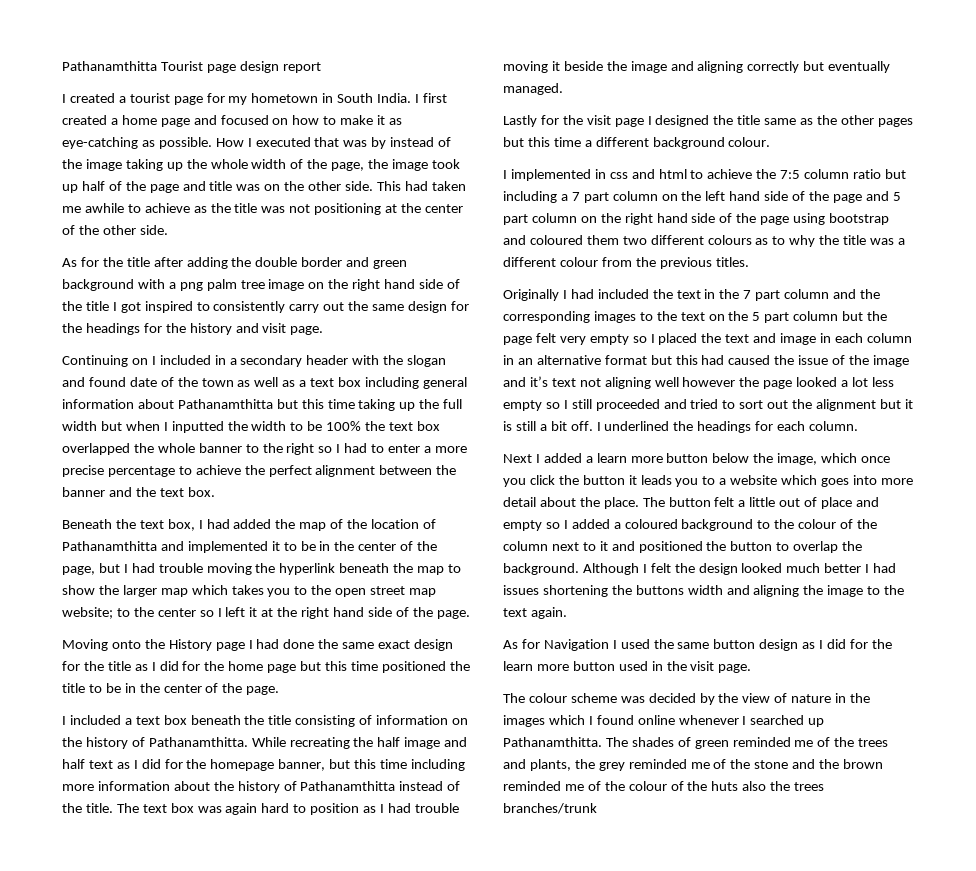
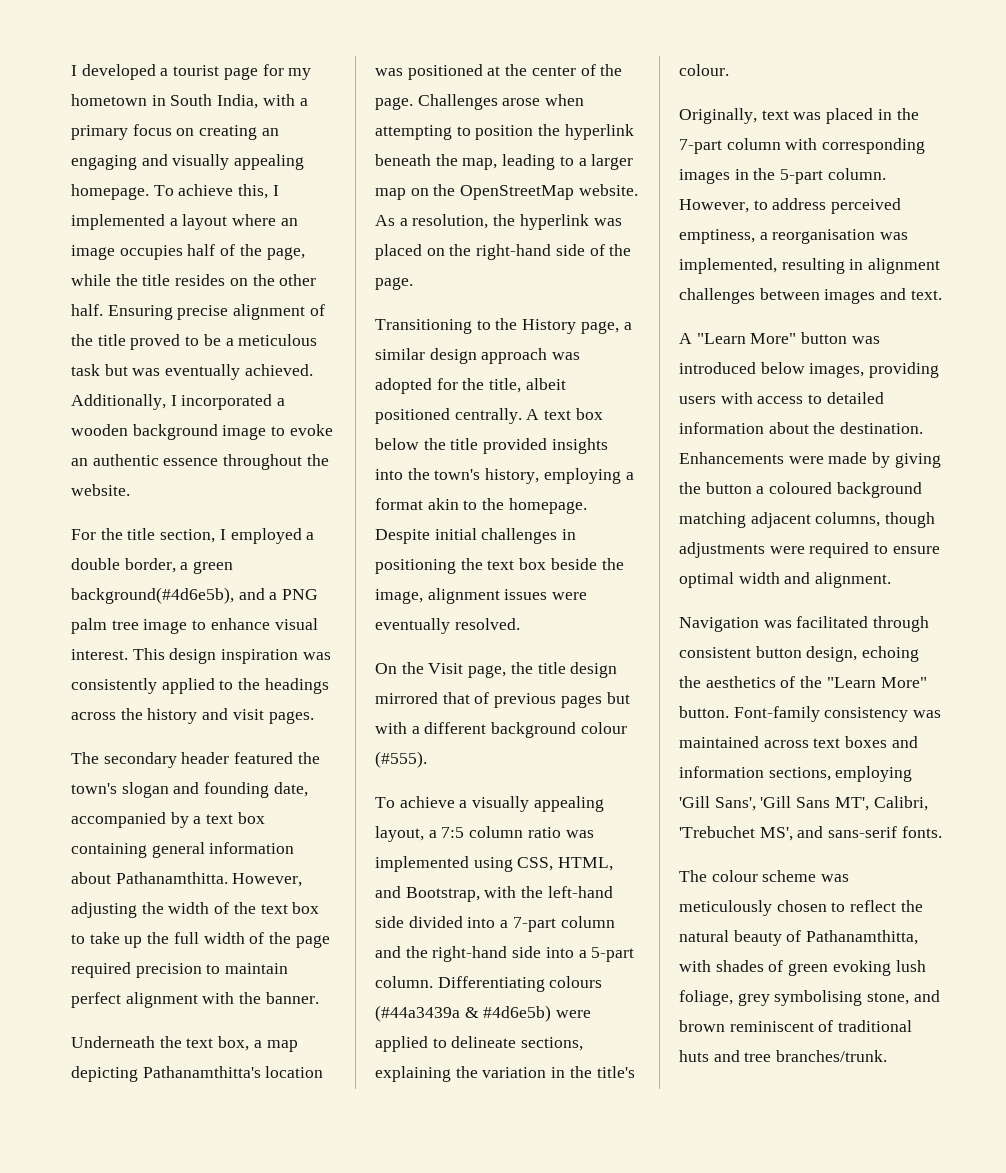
[62,61,321,73] [62,93,115,103] Pathanamthitta Tourist page design report // I created -> [71,64,156,80] I developed
[377,93,447,103] [62,115,403,127] [62,137,452,149] [62,159,460,171] [62,181,466,193] [62,203,382,215] India. I first created a home page and focused on how to make it as eye-catching as possible. How I executed that was by instead of the image taking up the whole width of the page, the image took up half of the page and title was on the other side. This had taken me awhile to achieve as the title was not positioning -> [217,94,308,109] [71,124,279,140] [71,154,305,170] [71,184,279,200] [71,214,298,230] [71,244,305,260] [71,274,317,286] [71,304,325,320] [71,334,318,350] [71,364,313,380] [71,394,286,410] [71,424,333,440] [71,454,329,470] [71,484,130,496] [71,528,315,544] [71,558,234,574] [71,587,319,604] [71,618,318,634] [71,648,331,664] [71,678,329,694] [71,708,314,724] [71,752,320,768] [71,782,308,798] [71,812,265,828] [71,842,295,858] [71,872,303,887] [71,902,320,918] [71,932,330,948] [71,962,289,978] [71,992,319,1008] [71,1036,298,1052] [71,1066,324,1082] [375,64,483,80] India, with a primary focus on creating an engaging and visually appealing homepage. To achieve this, I implemented a layout where an image occupies half of the page, while the title resides on the other half. Ensuring precise alignment of the title proved to be a meticulous task but was eventually achieved. Additionally, I incorporated a wooden background image to evoke an authentic essence throughout the website. // For the title section, I employed a double border, a green background(#4d6e5b), and a PNG palm tree image to enhance visual interest. This design inspiration was consistently applied to the headings across the history and visit pages. // The secondary header featured the town's slogan and founding date, accompanied by a text box containing general information about Pathanamthitta. However, adjusting the width of the text box to take up the full width of the page required precision to maintain perfect alignment with the banner. // Underneath the text box, a map depicting Pathanamthitta's location was positioned
[102,225,168,235] [62,257,408,269] [62,279,460,291] [62,301,469,313] [62,323,324,335] [62,355,447,367] [62,377,467,389] [62,399,463,411] [62,421,440,433] [62,443,467,455] [62,465,457,477] [62,487,215,497] [62,519,436,531] [62,541,438,553] [62,563,462,575] [62,585,437,597] [62,607,470,619] [62,639,454,651] [62,661,470,673] [62,683,280,695] [62,715,469,727] [62,737,468,749] [62,759,465,771] [62,781,461,793] [62,803,459,815] [503,61,891,73] [503,83,563,95] [503,115,913,127] [503,137,771,149] [503,169,906,181] [503,191,901,203] [503,213,890,225] [503,235,905,247] [503,257,749,269] [503,289,880,301] [503,311,888,323] [503,333,912,345] [503,355,909,367] [503,376,894,389] [503,399,913,411] [503,421,859,433] [503,453,891,465] [503,475,913,487] [503,497,879,509] [503,519,878,531] [503,541,863,553] [503,563,897,575] [503,585,905,597] [503,607,567,619] [503,639,892,651] [503,661,752,673] [503,693,871,705] [503,715,825,727] [503,737,889,749] [503,759,884,771] [503,781,825,791] [503,803,597,814] other side. // As for the title after adding the double border and green background with a png palm tree image on the right hand side of the title I got inspired to consistently carry out the same design for the headings for the history and visit page. // Continuing on I included in a secondary header with the slogan and found date of the town as well as a text box including general information about Pathanamthitta but this time taking up the full width but when I inputted the width to be 100% the text box overlapped the whole banner to the right so I had to enter a more precise percentage to achieve the perfect alignment between the banner and the text box. // Beneath the text box, I had added the map of the location of Pathanamthitta and implemented it to be in the center of the page, but I had trouble moving the hyperlink beneath the map to show the larger map which takes you to the open street map website; to the center so I left it at the right hand side of the page. // Moving onto the History page I had done the same exact design for the title as I did for the home page but this time positioned the title to be in the center of the page. // I included a text box beneath the title consisting of information on the history of Pathanamthitta. While recreating the half image and half text as I did for the homepage banner, but this time including more information about the history of Pathanamthitta instead of the title. The text box was again hard to position as I had trouble moving it beside the image and aligning correctly but eventually managed. // Lastly for the visit page I designed the title same as the other pages but this time a different background colour. // I implemented in css and html to achieve the 7:5 column ratio but including a 7 part column on the left hand side of the page and 5 part column on the right hand side of the page using bootstrap and coloured them two different colours as to why the title was a different colour from the previous titles. // Originally I had included the text in the 7 part column and the corresponding images to the text on the 5 part column but the page felt very empty so I placed the text and image in each column in an alternative format but this had caused the issue of the image and it’s text not aligning well however the page looked a lot less empty so I still proceeded and tried to sort out the alignment but it is still a bit off. I underlined the headings for each column. // Next I added a learn more button below the image, which once you click the button it leads you to a website which goes into more detail about the place. The button felt a little out of place and empty so I added a coloured background to the colour of the column next to it and positioned the button to overlap the background. Although I felt the design looked much better I had issues shortening the buttons width and aligning the image to the text again. // As for Navigation I used the same button design as I did for the learn more button used in the visit page. // The colour scheme was decided by the view of nature in the images which I found online whenever I searched up Pathanamthitta. The shades of green reminded me of the trees and plants, the grey reminded me of the stone and the brown reminded me of the colour of the huts also the trees branches/trunk -> [375,94,585,110] [375,124,634,140] [375,154,634,170] [375,184,638,200] [375,214,622,230] [375,244,632,260] [375,277,413,290] [375,318,632,334] [375,348,581,364] [375,378,566,394] [375,408,603,424] [375,438,608,454] [375,468,634,484] [375,498,587,514] [375,528,577,544] [375,558,624,574] [375,588,588,604] [375,618,520,634] [375,662,618,678] [375,692,630,708] [375,722,627,738] [375,751,427,768] [375,796,604,812] [375,826,594,842] [375,856,614,872] [375,886,613,902] [375,916,615,932] [375,946,635,962] [375,976,603,992] [375,1005,592,1022] [375,1036,584,1052] [375,1066,635,1082] [679,64,729,76] [679,108,919,124] [679,138,926,154] [679,168,886,184] [679,198,902,214] [679,229,909,244] [679,258,941,274] [679,288,942,304] [679,332,880,344] [679,362,940,378] [679,392,884,404] [679,422,924,434] [679,452,941,468] [679,482,922,498] [679,512,936,528] [679,542,940,558] [679,572,892,588] [679,616,930,632] [679,646,920,662] [679,676,927,688] [679,706,942,722] [679,736,918,748] [679,766,913,782] [679,796,928,811] [679,826,942,841] [679,870,850,882] [679,900,923,916] [679,930,919,946] [679,960,926,976] [679,990,940,1006] [679,1020,913,1032] [679,1050,888,1062] page. Challenges arose when attempting to position the hyperlink beneath the map, leading to a larger map on the OpenStreetMap website. As a resolution, the hyperlink was placed on the right-hand side of the page. // Transitioning to the History page, a similar design approach was adopted for the title, albeit positioned centrally. A text box below the title provided insights into the town's history, employing a format akin to the homepage. Despite initial challenges in positioning the text box beside the image, alignment issues were eventually resolved. // On the Visit page, the title design mirrored that of previous pages but with a different background colour (#555). // To achieve a visually appealing layout, a 7:5 column ratio was implemented using CSS, HTML, and Bootstrap, with the left-hand side divided into a 7-part column and the right-hand side into a 5-part column. Differentiating colours (#44a3439a & #4d6e5b) were applied to delineate sections, explaining the variation in the title's colour. // Originally, text was placed in the 7-part column with corresponding images in the 5-part column. However, to address perceived emptiness, a reorganisation was implemented, resulting in alignment challenges between images and text. // A "Learn More" button was introduced below images, providing users with access to detailed information about the destination. Enhancements were made by giving the button a coloured background matching adjacent columns, though adjustments were required to ensure optimal width and alignment. // Navigation was facilitated through consistent button design, echoing the aesthetics of the "Learn More" button. Font-family consistency was maintained across text boxes and information sections, employing 'Gill Sans', 'Gill Sans MT', Calibri, 'Trebuchet MS', and sans-serif fonts. // The colour scheme was meticulously chosen to reflect the natural beauty of Pathanamthitta, with shades of green evoking lush foliage, grey symbolising stone, and brown reminiscent of traditional huts and tree branches/trunk.

